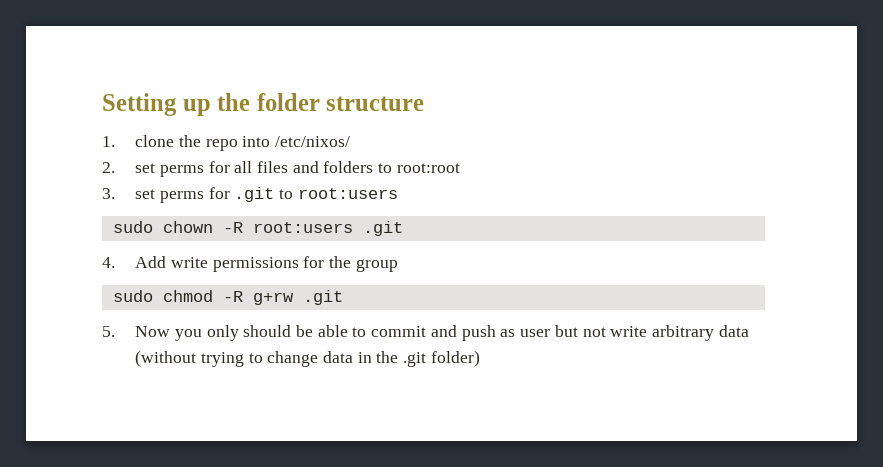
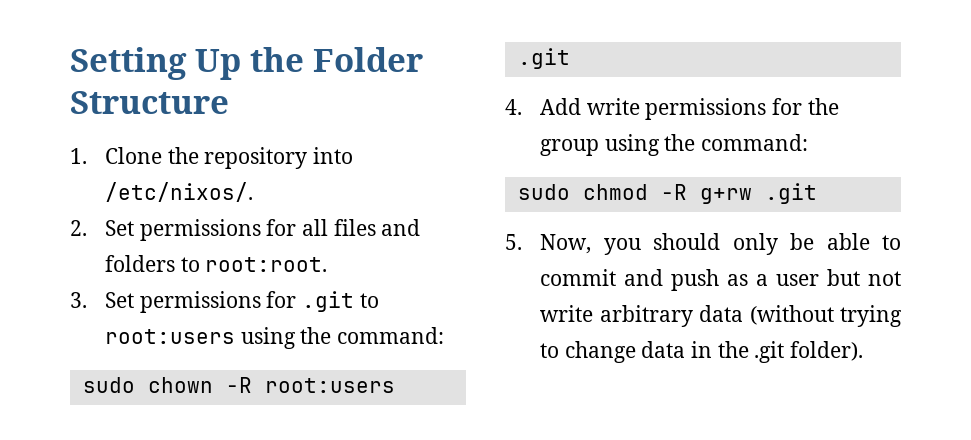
[182,93,425,116] [102,135,351,151] up the folder structure // 1. clone the repo into /etc/nixos/ -> [195,47,423,80] [70,91,229,114] [70,147,354,169] [105,182,254,202] Up the Folder Structure // 1. Clone the repository into /etc/nixos/.
[135,163,204,177] set perms -> [105,219,261,241] Set permissions
[396,163,460,173] root:root -> [205,257,328,272] root:root.
[135,189,204,203] set perms -> [105,291,261,313] Set permissions
(398, 193) none -> [240,327,445,349] using the command:
(398, 265) none -> [604,134,809,156] using the command:
[135,325,292,341] Now you only should -> [540,233,778,255] Now, you should only
(516, 333) none -> [756,274,769,286] a
[430,350,480,367] folder) -> [790,341,864,361] folder).

